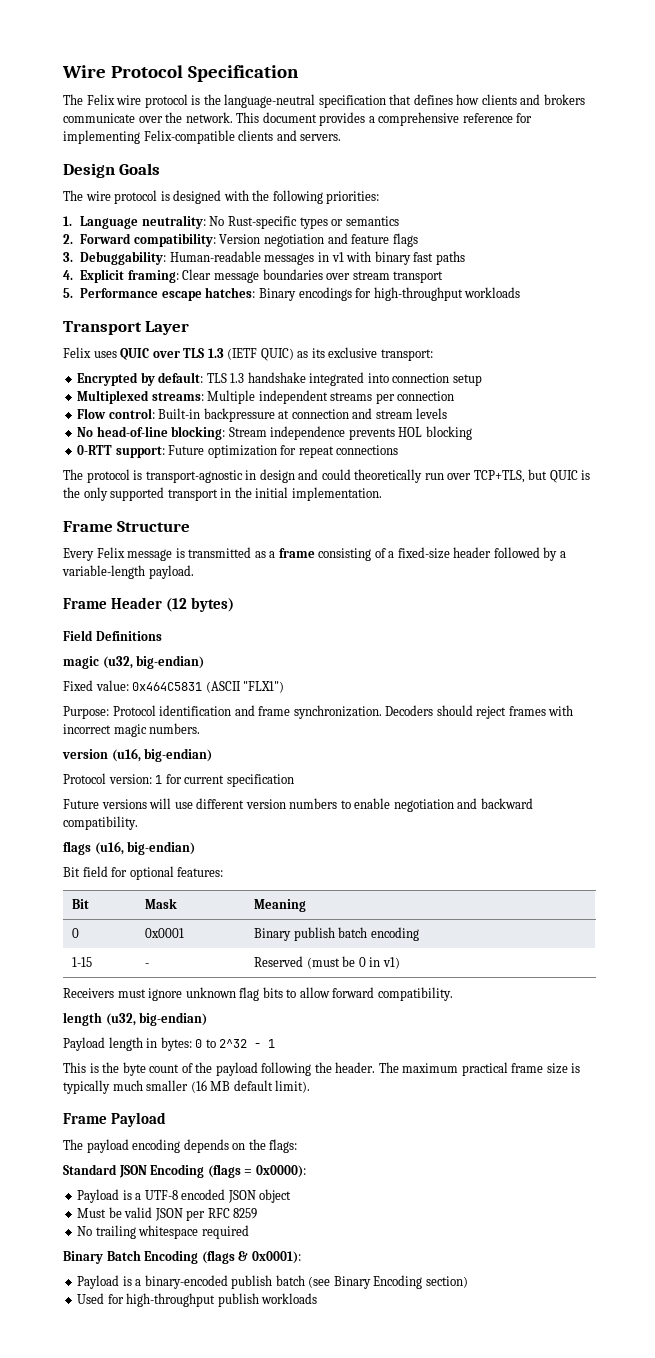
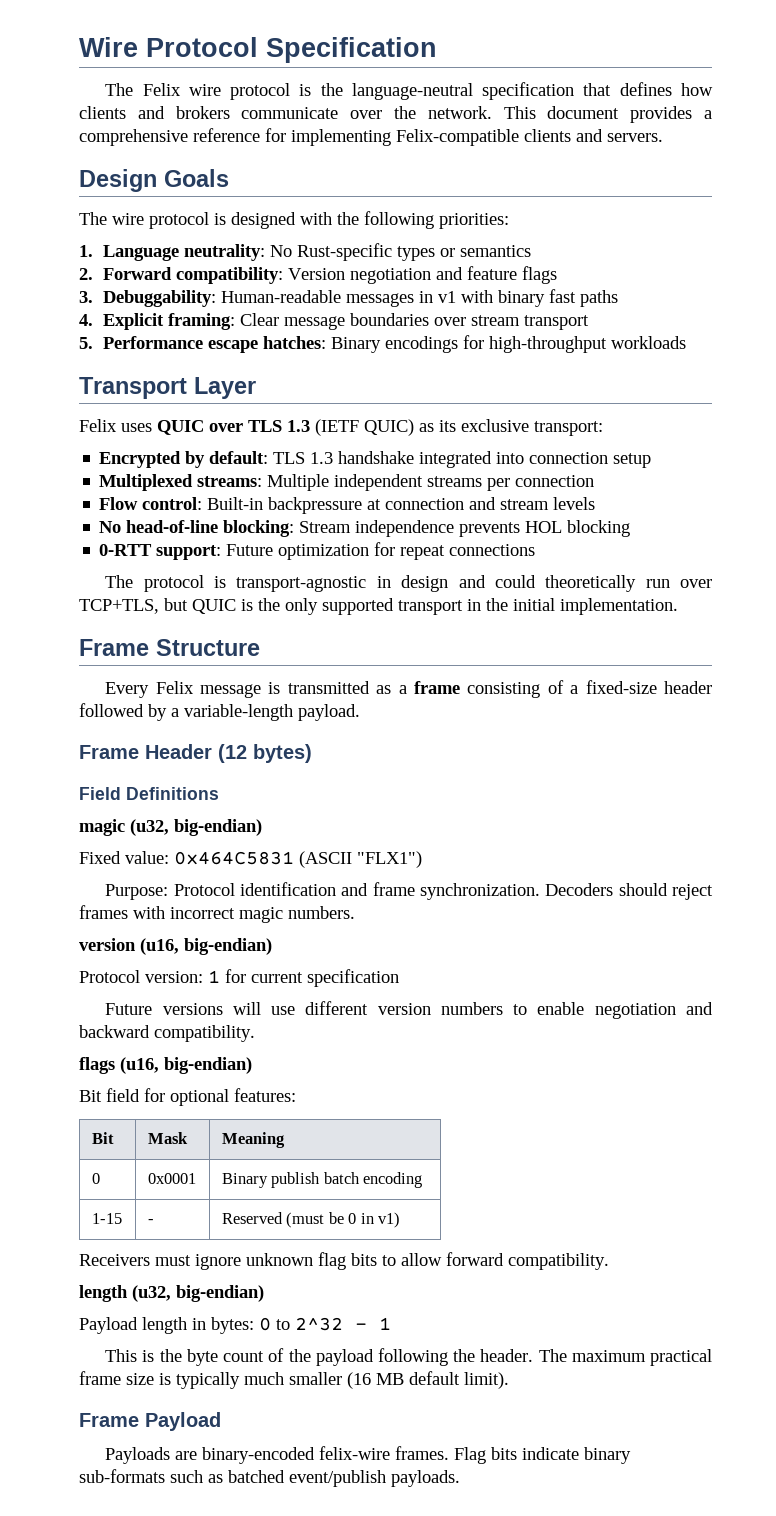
[63,1139,298,1153] [63,1164,306,1178] [77,1189,292,1203] [77,1207,258,1221] [77,1225,249,1239] [63,1250,301,1264] [77,1275,468,1289] [77,1293,318,1307] The payload encoding depends on the flags: // Standard JSON Encoding (flags = 0x0000): // Payload is a UTF-8 encoded JSON object // Must be valid JSON per RFC 8259 // No trailing whitespace required // Binary Batch Encoding (flags & 0x0001): // Payload is a binary-encoded publish batch (see Binary Encoding section) // Used for high-throughput publish workloads -> [105,1446,632,1464] [79,1469,460,1487] Payloads are binary-encoded felix-wire frames. Flag bits indicate binary sub-formats such as batched event/publish payloads.

